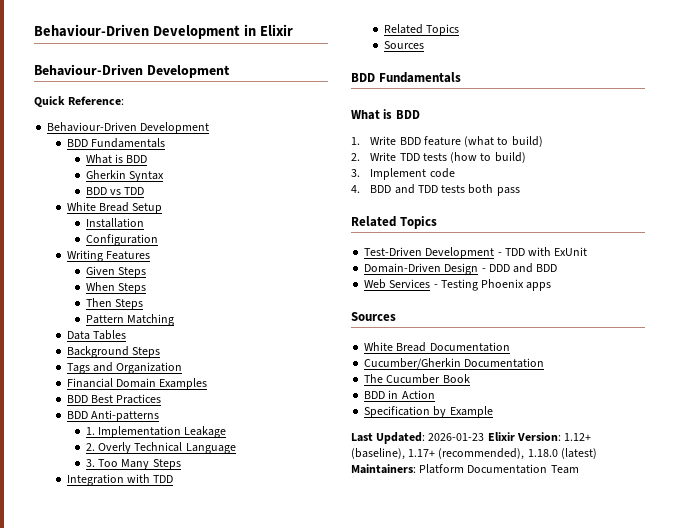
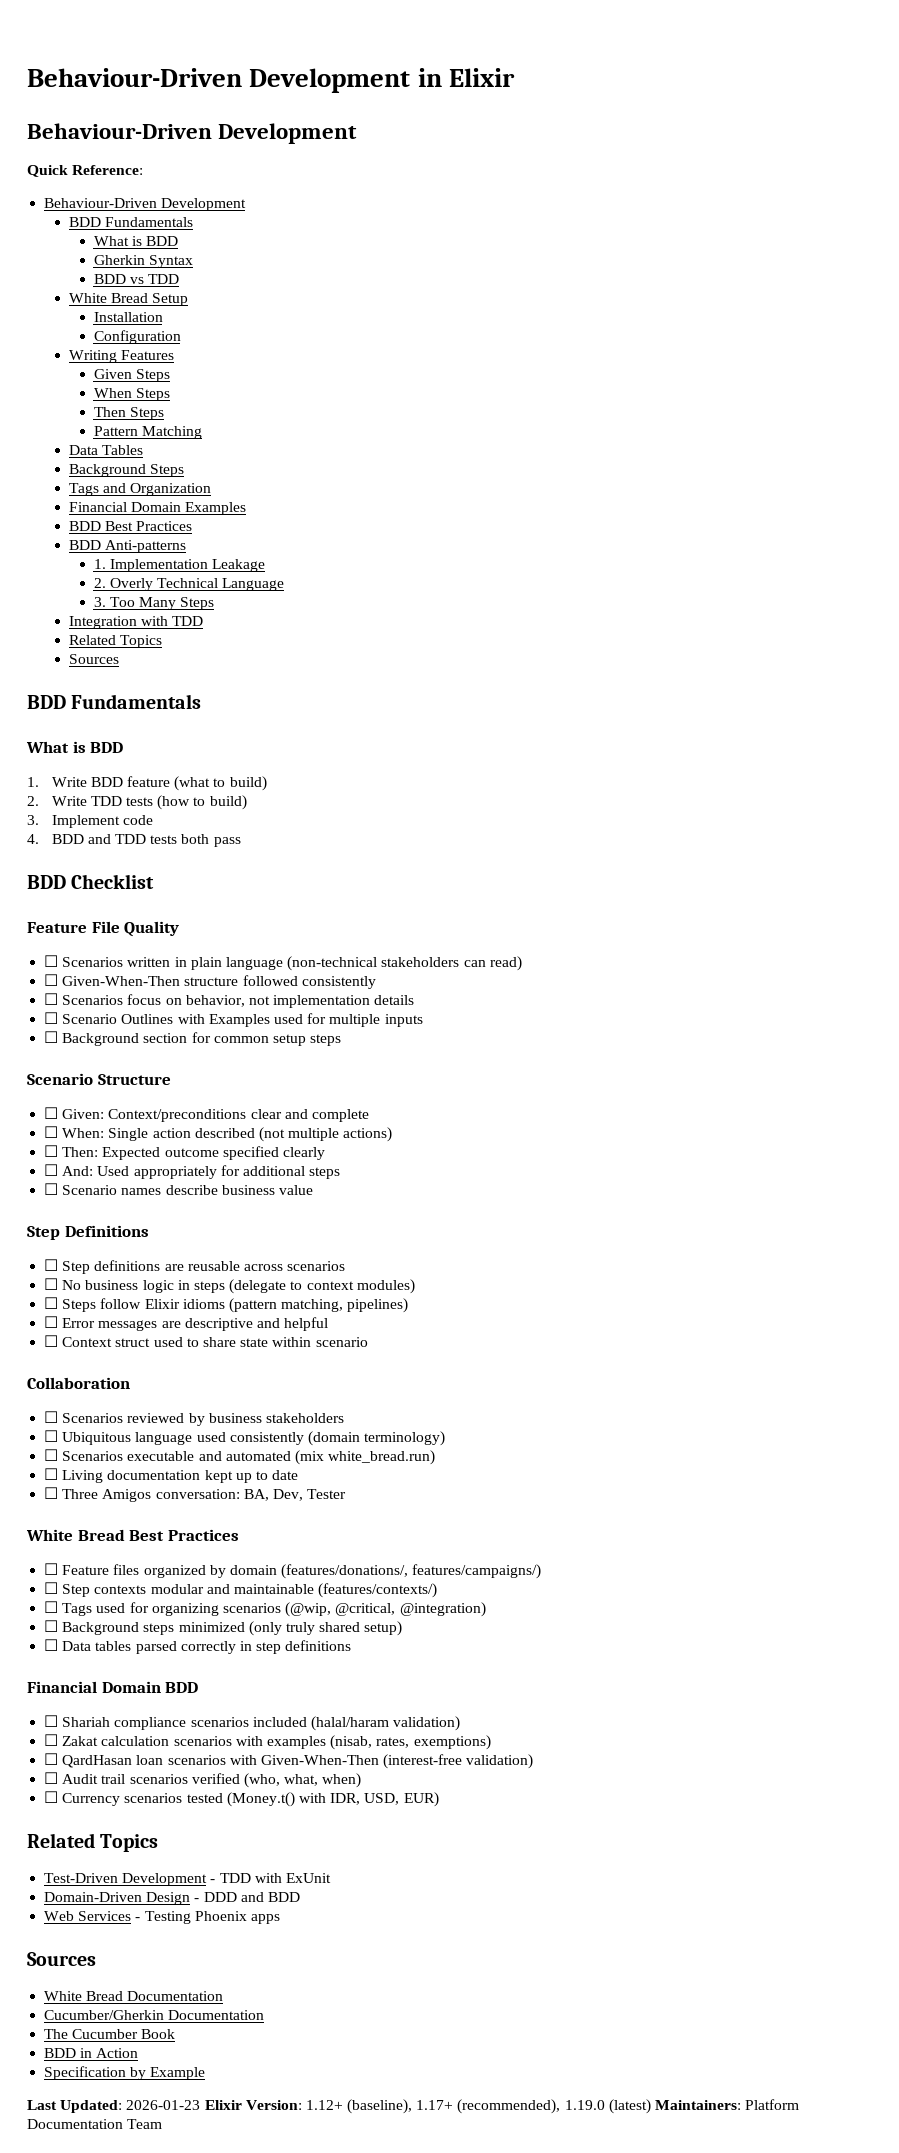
(520, 191) none -> [27,874,155,889] [27,921,180,937] [44,955,522,971] [44,974,376,989] [44,993,415,1008] [44,1012,423,1027] [44,1031,342,1046] [27,1073,171,1085] [44,1107,369,1122] [44,1126,393,1142] [44,1145,325,1160] [44,1164,341,1179] [44,1183,313,1195] [27,1225,149,1240] [44,1259,346,1274] [44,1278,415,1294] [44,1297,409,1313] [44,1316,329,1331] [44,1335,368,1347] [27,1377,130,1389] [44,1411,344,1426] [44,1430,446,1446] [44,1449,436,1465] [44,1468,299,1483] [44,1487,347,1502] [26,1529,239,1541] [44,1563,542,1579] [44,1582,438,1598] [44,1601,486,1617] [44,1620,403,1636] [44,1639,352,1654] [27,1681,199,1693] [44,1715,461,1731] [44,1734,491,1750] [44,1753,534,1769] [44,1772,362,1788] [44,1791,439,1807] // BDD Checklist // Feature File Quality // ☐ Scenarios written in plain language (non-technical stakeholders can read) // ☐ Given-When-Then structure followed consistently // ☐ Scenarios focus on behavior, not implementation details // ☐ Scenario Outlines with Examples used for multiple inputs // ☐ Background section for common setup steps // Scenario Structure // ☐ Given: Context/preconditions clear and complete // ☐ When: Single action described (not multiple actions) // ☐ Then: Expected outcome specified clearly // ☐ And: Used appropriately for additional steps // ☐ Scenario names describe business value // Step Definitions // ☐ Step definitions are reusable across scenarios // ☐ No business logic in steps (delegate to context modules) // ☐ Steps follow Elixir idioms (pattern matching, pipelines) // ☐ Error messages are descriptive and helpful // ☐ Context struct used to share state within scenario // Collaboration // ☐ Scenarios reviewed by business stakeholders // ☐ Ubiquitous language used consistently (domain terminology) // ☐ Scenarios executable and automated (mix white_bread.run) // ☐ Living documentation kept up to date // ☐ Three Amigos conversation: BA, Dev, Tester // White Bread Best Practices // ☐ Feature files organized by domain (features/donations/, features/campaigns/) // ☐ Step contexts modular and maintainable (features/contexts/) // ☐ Tags used for organizing scenarios (@wip, @critical, @integration) // ☐ Background steps minimized (only truly shared setup) // ☐ Data tables parsed correctly in step definitions // Financial Domain BDD // ☐ Shariah compliance scenarios included (halal/haram validation) // ☐ Zakat calculation scenarios with examples (nisab, rates, exemptions) // ☐ QardHasan loan scenarios with Given-When-Then (interest-free validation) // ☐ Audit trail scenarios verified (who, what, when) // ☐ Currency scenarios tested (Money.t() with IDR, USD, EUR)
[527,449,558,457] 1.18.0 -> [564,2100,605,2110] 1.19.0

